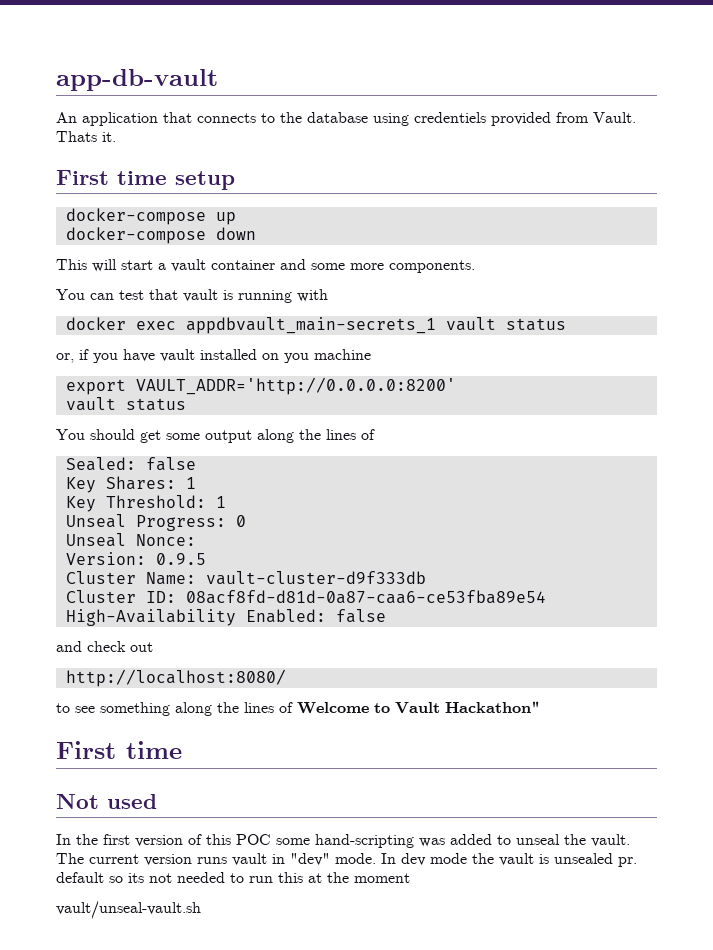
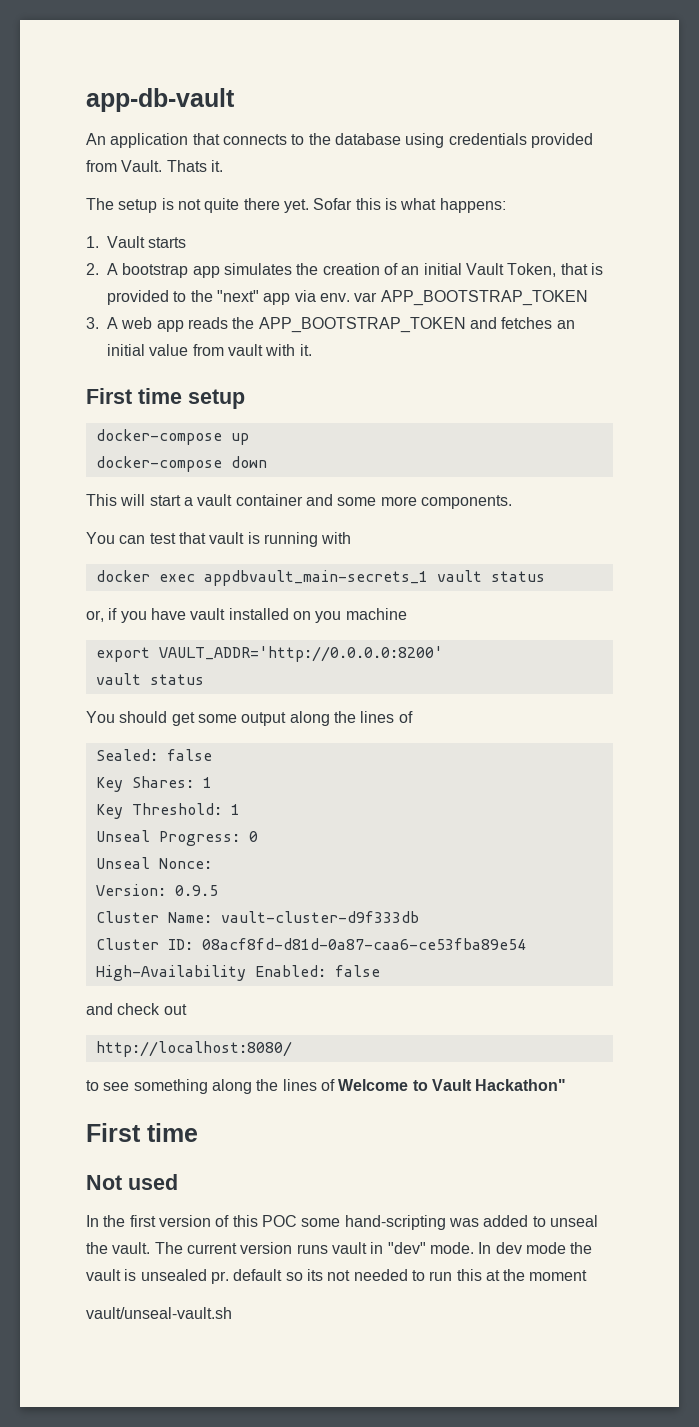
[414,112,486,123] credentiels -> [448,133,527,145] credentials
(116, 137) none -> [86,198,506,213] [86,236,187,248] [86,263,603,278] [107,290,588,306] [86,317,575,333] [107,344,312,356] // The setup is not quite there yet. Sofar this is what happens: // 1. Vault starts // 2. A bootstrap app simulates the creation of an initial Vault Token, that is provided to the "next" app via env. var APP_BOOTSTRAP_TOKEN // 3. A web app reads the APP_BOOTSTRAP_TOKEN and fetches an initial value from vault with it.

